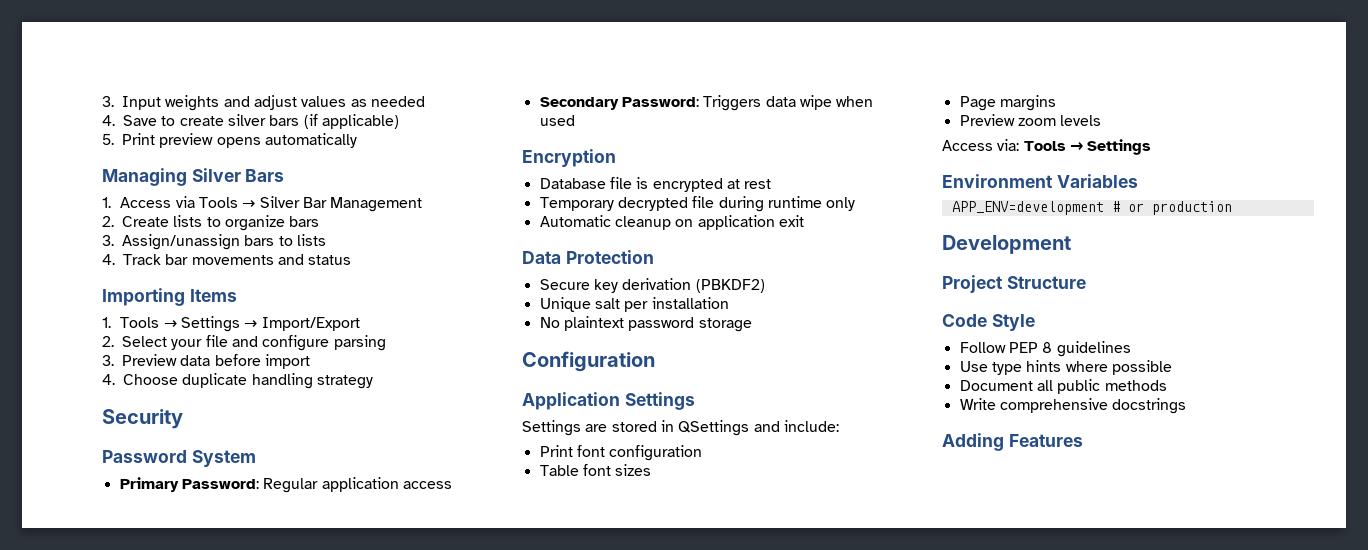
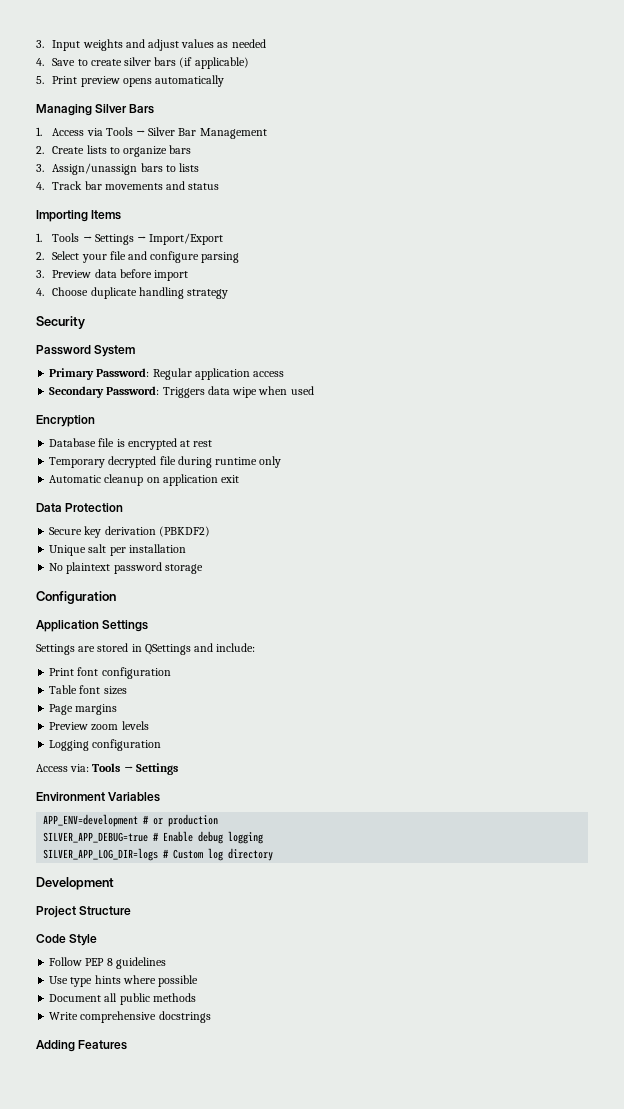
(1102, 120) none -> [49,739,162,751] // Logging configuration
(1232, 208) none -> [43,831,264,844] [43,848,274,861] // SILVER_APP_DEBUG=true # Enable debug logging // SILVER_APP_LOG_DIR=logs # Custom log directory

